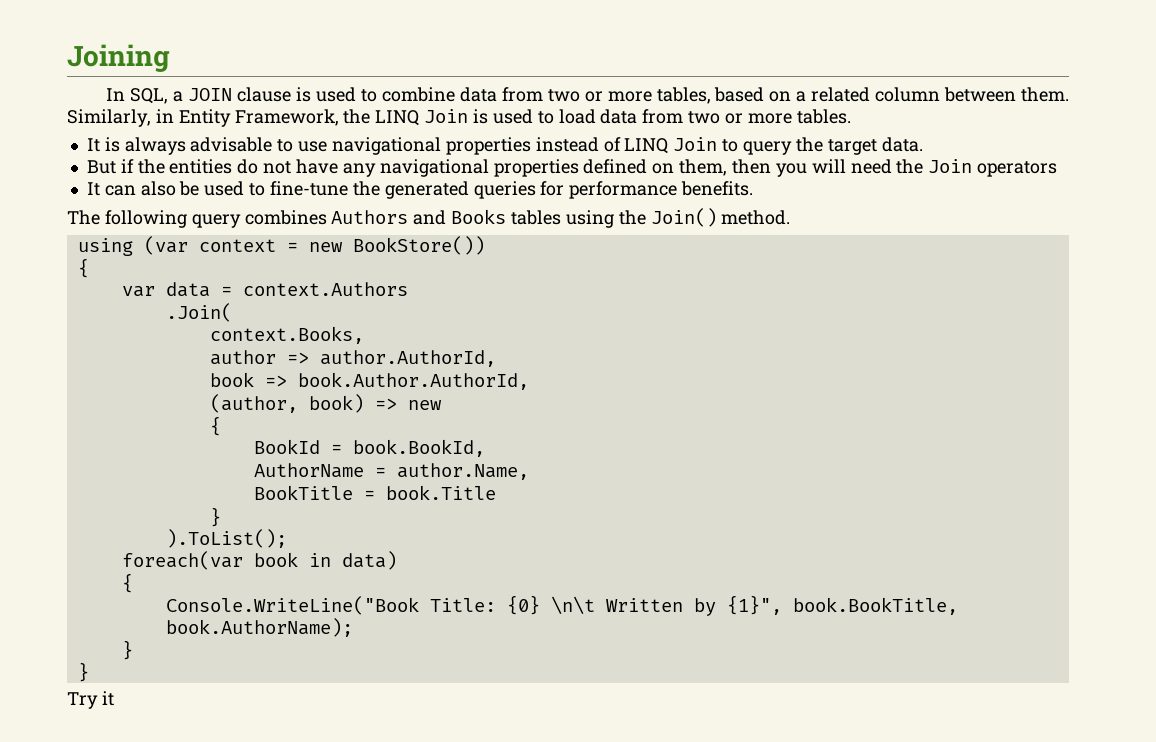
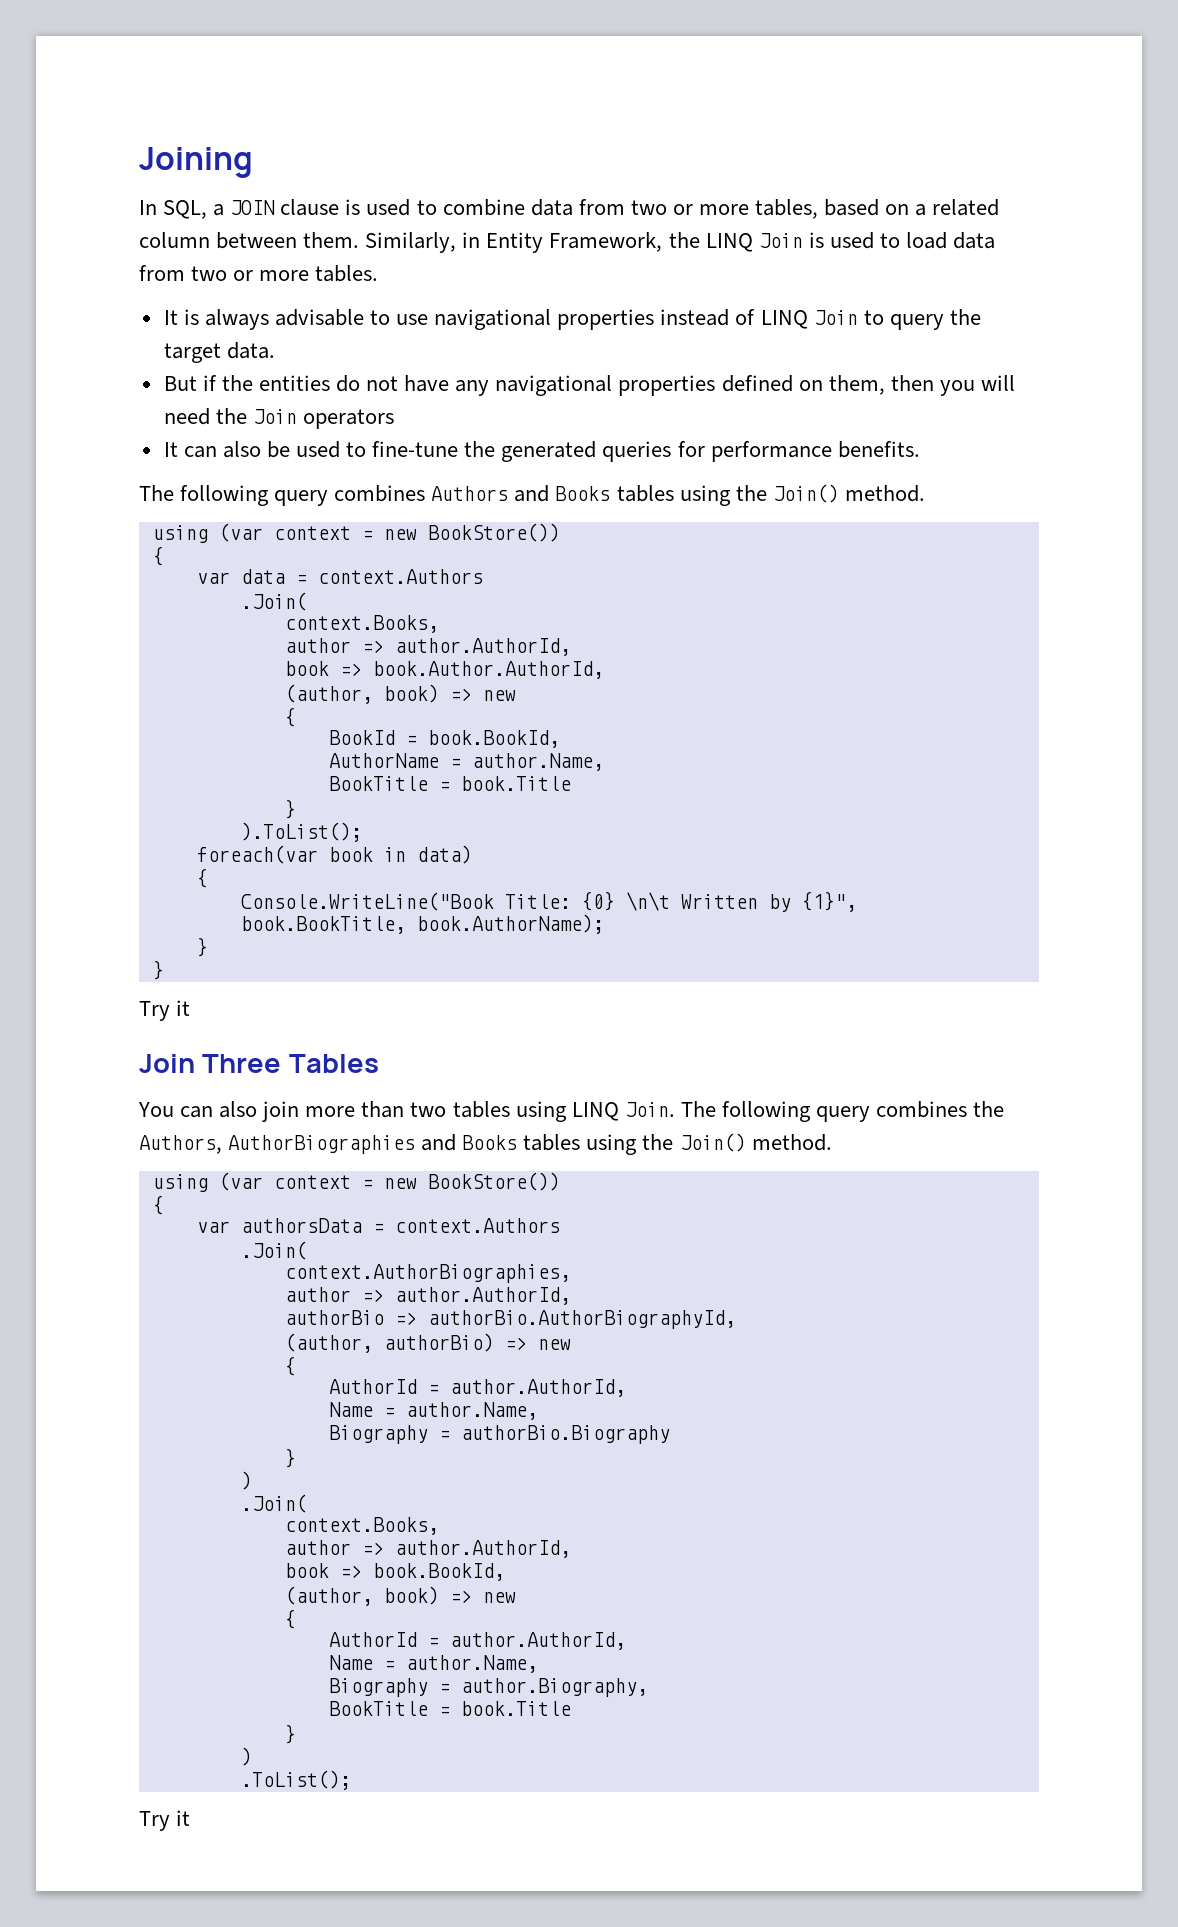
(114, 698) none -> [139,1054,379,1073] [138,1101,1005,1122] [139,1133,832,1155] [152,1172,560,1192] [152,1195,164,1215] [196,1218,560,1233] [240,1241,307,1260] [284,1264,571,1283] [284,1287,571,1305] [284,1310,736,1329] [284,1333,571,1353] [284,1356,296,1376] [328,1379,626,1397] [328,1402,538,1420] [328,1425,670,1444] [284,1448,296,1468] [240,1471,252,1490] [240,1494,307,1513] [284,1517,439,1535] [284,1540,571,1558] [284,1563,505,1581] [284,1586,516,1606] [284,1609,296,1629] [328,1632,626,1650] [328,1655,538,1673] [328,1678,648,1697] [328,1701,571,1716] [284,1724,296,1744] [240,1747,252,1766] [240,1770,351,1790] [139,1810,191,1831] // Join Three Tables // You can also join more than two tables using LINQ Join. The following query combines the Authors, AuthorBiographies and Books tables using the Join() method. // using (var context = new BookStore()) // { // var authorsData = context.Authors // .Join( // context.AuthorBiographies, // author => author.AuthorId, // authorBio => authorBio.AuthorBiographyId, // (author, authorBio) => new // { // AuthorId = author.AuthorId, // Name = author.Name, // Biography = authorBio.Biography // } // ) // .Join( // context.Books, // author => author.AuthorId, // book => book.BookId, // (author, book) => new // { // AuthorId = author.AuthorId, // Name = author.Name, // Biography = author.Biography, // BookTitle = book.Title // } // ) // .ToList(); // Try it

